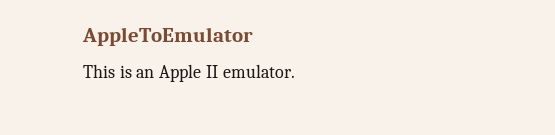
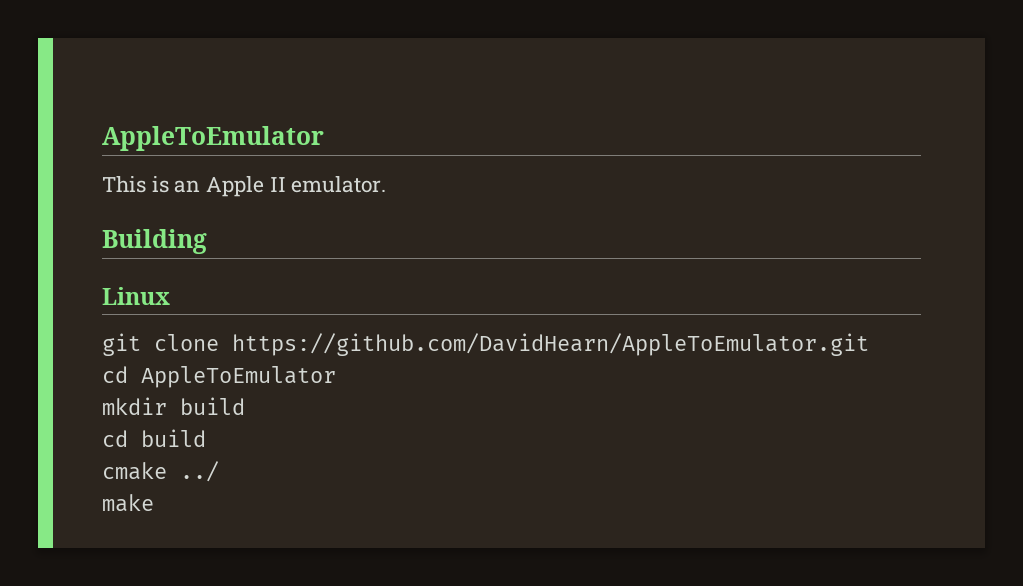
(295, 71) none -> [102,229,207,254] [102,287,170,305] [102,333,869,356] [102,366,336,388] [102,397,245,415] [102,429,206,447] [102,461,219,482] [102,494,154,512] // Building // Linux // git clone https://github.com/DavidHearn/AppleToEmulator.git // cd AppleToEmulator // mkdir build // cd build // cmake ../ // make

